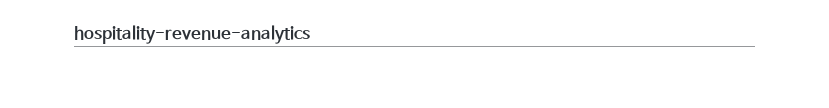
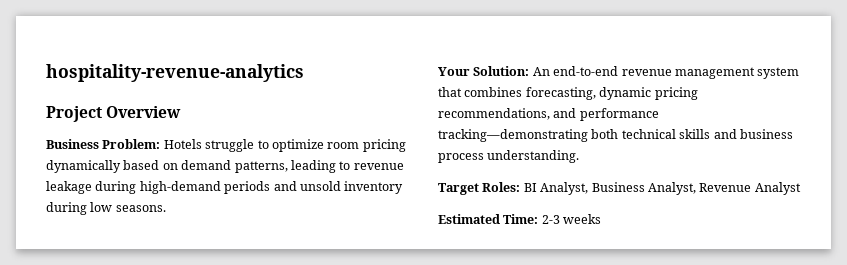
(310, 34) none -> [46,106,182,122] [46,139,406,152] [46,160,404,173] [46,181,404,194] [46,202,166,215] [438,66,800,79] [438,87,698,100] [438,108,659,121] [438,129,793,142] [438,150,580,163] [438,182,801,195] [438,214,602,224] // Project Overview // Business Problem: Hotels struggle to optimize room pricing dynamically based on demand patterns, leading to revenue leakage during high-demand periods and unsold inventory during low seasons. // Your Solution: An end-to-end revenue management system that combines forecasting, dynamic pricing recommendations, and performance tracking—demonstrating both technical skills and business process understanding. // Target Roles: BI Analyst, Business Analyst, Revenue Analyst // Estimated Time: 2-3 weeks

